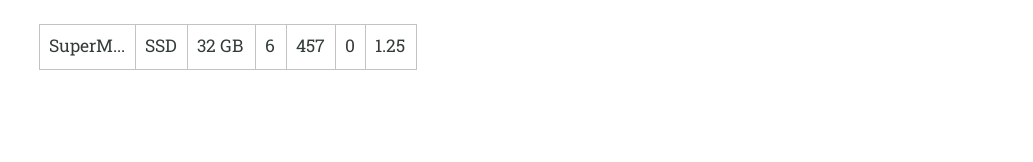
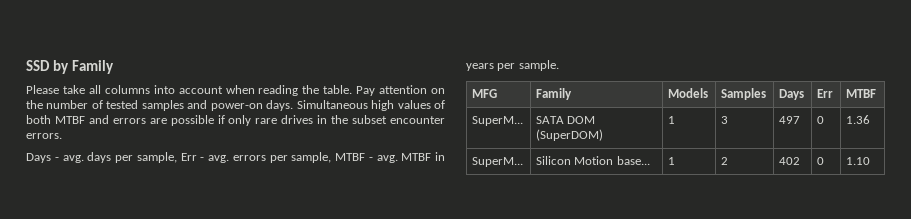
[48,39,125,56] [144,39,177,53] [196,39,244,53] [264,39,275,53] [295,39,325,53] [344,39,355,53] [374,39,405,53] SuperM... | SSD | 32 GB | 6 | 457 | 0 | 1.25 -> [26,60,114,74] [26,85,446,96] [26,100,445,111] [26,115,445,126] [26,133,62,139] [26,152,445,163] [466,60,559,71] [472,89,498,98] [536,88,573,100] [668,88,709,98] [721,88,767,100] [779,89,805,100] [817,89,834,98] [846,89,877,98] [472,116,524,126] [536,116,596,124] [536,129,604,141] [668,116,676,124] [721,116,729,124] [779,116,801,124] [817,116,825,124] [846,115,871,124] [472,157,524,167] [536,156,650,165] [668,157,676,165] [721,157,729,165] [779,157,801,165] [817,157,825,165] [846,157,871,165] SSD by Family // Please take all columns into account when reading the table. Pay attention on the number of tested samples and power-on days. Simultaneous high values of both MTBF and errors are possible if only rare drives in the subset encounter errors. // Days - avg. days per sample, Err - avg. errors per sample, MTBF - avg. MTBF in years per sample. // MFG | Family | Models | Samples | Days | Err | MTBF // SuperM... | SATA DOM (SuperDOM) | 1 | 3 | 497 | 0 | 1.36 // SuperM... | Silicon Motion base... | 1 | 2 | 402 | 0 | 1.10

